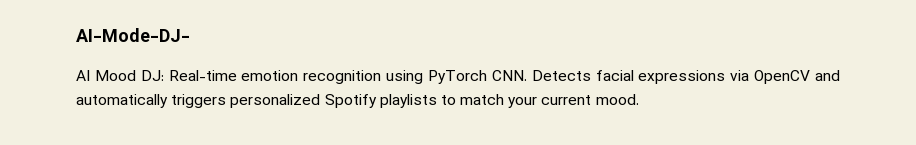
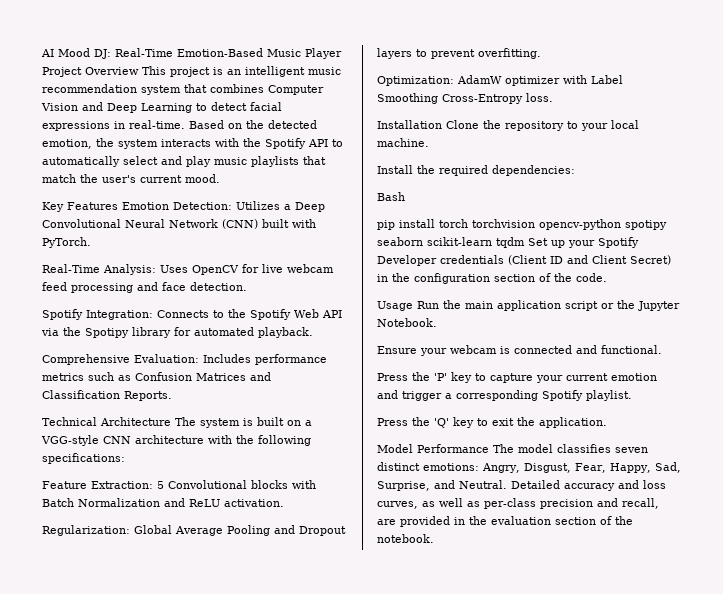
[76,28,190,42] AI-Mode-DJ- // -> (41, 53) none
[168,70,840,84] [76,94,639,108] Real-time emotion recognition using PyTorch CNN. Detects facial expressions via OpenCV and automatically triggers personalized Spotify playlists to match your current mood. -> [115,48,342,59] [42,66,341,77] [42,84,324,95] [41,102,282,113] [42,120,317,131] [42,138,343,149] [42,156,326,167] [42,174,220,183] [42,201,325,212] [42,219,316,229] [42,237,91,248] [42,264,334,275] [42,282,247,293] [42,309,342,320] [41,327,313,338] [42,354,327,365] [42,372,271,381] [42,390,172,401] [42,417,312,428] [41,435,311,446] [42,453,125,464] [42,480,316,489] [42,498,284,507] [42,525,346,536] [377,48,541,59] [377,75,623,86] [377,93,553,104] [377,120,639,131] [377,138,429,147] [377,165,575,176] [377,192,405,201] [377,219,667,230] [377,237,639,248] [377,255,671,266] [377,273,607,284] [377,300,680,311] [377,318,437,327] [377,345,662,356] [377,372,657,383] [377,390,632,401] [377,417,607,428] [377,444,648,453] [377,462,681,473] [377,480,666,491] [377,498,659,509] [377,516,633,527] [377,534,434,543] Real-Time Emotion-Based Music Player Project Overview This project is an intelligent music recommendation system that combines Computer Vision and Deep Learning to detect facial expressions in real-time. Based on the detected emotion, the system interacts with the Spotify API to automatically select and play music playlists that match the user's current mood. // Key Features Emotion Detection: Utilizes a Deep Convolutional Neural Network (CNN) built with PyTorch. // Real-Time Analysis: Uses OpenCV for live webcam feed processing and face detection. // Spotify Integration: Connects to the Spotify Web API via the Spotipy library for automated playback. // Comprehensive Evaluation: Includes performance metrics such as Confusion Matrices and Classification Reports. // Technical Architecture The system is built on a VGG-style CNN architecture with the following specifications: // Feature Extraction: 5 Convolutional blocks with Batch Normalization and ReLU activation. // Regularization: Global Average Pooling and Dropout layers to prevent overfitting. // Optimization: AdamW optimizer with Label Smoothing Cross-Entropy loss. // Installation Clone the repository to your local machine. // Install the required dependencies: // Bash // pip install torch torchvision opencv-python spotipy seaborn scikit-learn tqdm Set up your Spotify Developer credentials (Client ID and Client Secret) in the configuration section of the code. // Usage Run the main application script or the Jupyter Notebook. // Ensure your webcam is connected and functional. // Press the 'P' key to capture your current emotion and trigger a corresponding Spotify playlist. // Press the 'Q' key to exit the application. // Model Performance The model classifies seven distinct emotions: Angry, Disgust, Fear, Happy, Sad, Surprise, and Neutral. Detailed accuracy and loss curves, as well as per-class precision and recall, are provided in the evaluation section of the notebook.

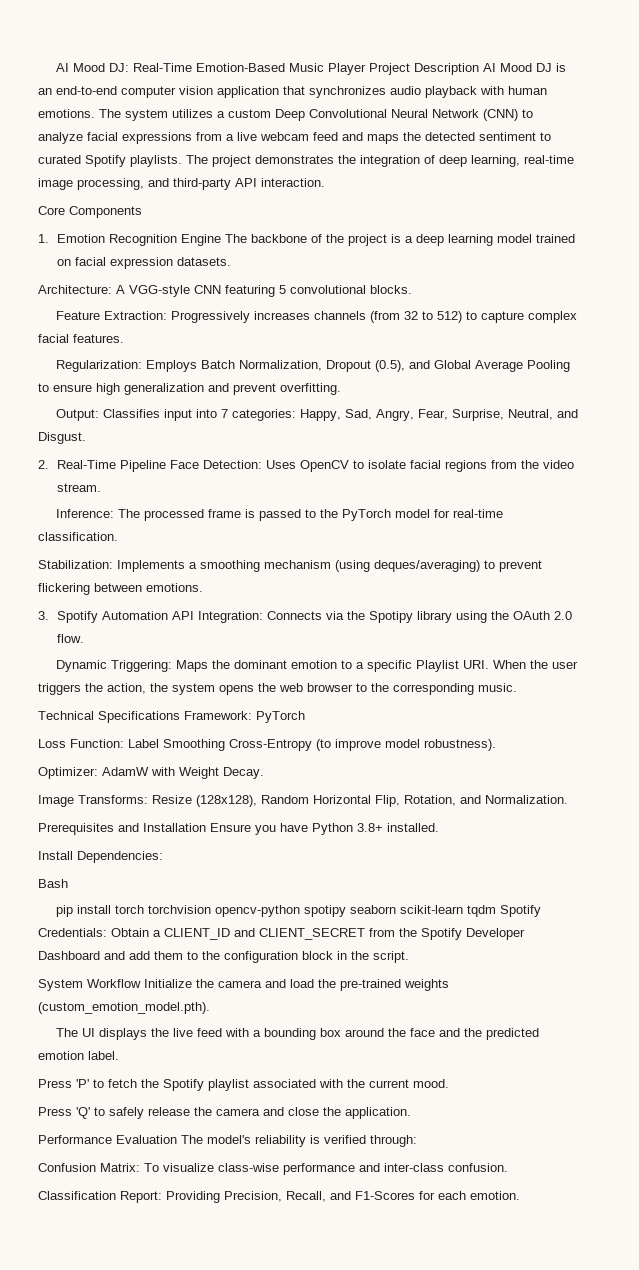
[85,66,341,77] [42,84,324,95] [41,102,282,113] [42,120,317,131] [42,138,343,149] [42,156,326,167] [42,174,220,183] [42,201,291,212] Overview This project is an intelligent music recommendation system that combines Computer Vision and Deep Learning to detect facial expressions in real-time. Based on the detected emotion, the system interacts with the Spotify API to automatically select and play music playlists that match the user's current mood. // Key Features Emotion Detection: Utilizes a -> [414,63,567,75] [38,86,547,98] [38,109,271,121] Description AI Mood DJ is an end-to-end computer vision application that synchronizes audio playback with human emotions. The system utilizes a custom
[262,219,316,228] [42,237,91,248] [42,264,334,275] [42,282,247,293] [42,309,342,320] [41,327,313,338] [42,354,327,365] [42,372,271,381] [42,390,172,401] [42,417,312,428] [41,435,311,446] [42,453,125,464] [42,480,316,489] [42,498,284,507] [42,525,346,536] [377,48,541,59] [377,75,623,86] [377,93,553,104] [377,120,639,131] [377,138,429,147] [377,165,575,176] built with PyTorch. // Real-Time Analysis: Uses OpenCV for live webcam feed processing and face detection. // Spotify Integration: Connects to the Spotify Web API via the Spotipy library for automated playback. // Comprehensive Evaluation: Includes performance metrics such as Confusion Matrices and Classification Reports. // Technical Architecture The system is built on a VGG-style CNN architecture with the following specifications: // Feature Extraction: 5 Convolutional blocks with Batch Normalization and ReLU activation. // Regularization: Global Average Pooling and Dropout layers to prevent overfitting. // Optimization: AdamW optimizer with Label Smoothing Cross-Entropy loss. // Installation Clone the repository to your local machine. // Install the required dependencies: -> [522,109,533,118] [38,132,551,144] [38,155,574,167] [38,178,325,190] [38,206,142,218] [38,234,575,246] [56,257,231,269] [38,285,412,297] [56,311,578,323] [38,334,124,343] [56,360,571,372] [38,383,341,395] [56,409,579,421] [38,432,86,444] [38,460,574,472] [56,483,101,492] [56,509,504,521] [38,532,118,541] [38,560,542,572] [38,583,203,595] [38,611,572,623] [56,634,84,643] [56,660,579,672] [38,683,517,695] [38,711,305,723] [38,739,496,751] [38,767,264,779] [38,795,568,807] [38,823,439,835] [38,851,163,863] to analyze facial expressions from a live webcam feed and maps the detected sentiment to curated Spotify playlists. The project demonstrates the integration of deep learning, real-time image processing, and third-party API interaction. // Core Components // 1. Emotion Recognition Engine The backbone of the project is a deep learning model trained on facial expression datasets. // Architecture: A VGG-style CNN featuring 5 convolutional blocks. // Feature Extraction: Progressively increases channels (from 32 to 512) to capture complex facial features. // Regularization: Employs Batch Normalization, Dropout (0.5), and Global Average Pooling to ensure high generalization and prevent overfitting. // Output: Classifies input into 7 categories: Happy, Sad, Angry, Fear, Surprise, Neutral, and Disgust. // 2. Real-Time Pipeline Face Detection: Uses OpenCV to isolate facial regions from the video stream. // Inference: The processed frame is passed to the PyTorch model for real-time classification. // Stabilization: Implements a smoothing mechanism (using deques/averaging) to prevent flickering between emotions. // 3. Spotify Automation API Integration: Connects via the Spotipy library using the OAuth 2.0 flow. // Dynamic Triggering: Maps the dominant emotion to a specific Playlist URI. When the user triggers the action, the system opens the web browser to the corresponding music. // Technical Specifications Framework: PyTorch // Loss Function: Label Smoothing Cross-Entropy (to improve model robustness). // Optimizer: AdamW with Weight Decay. // Image Transforms: Resize (128x128), Random Horizontal Flip, Rotation, and Normalization. // Prerequisites and Installation Ensure you have Python 3.8+ installed. // Install Dependencies:
[528,237,639,248] [377,255,671,266] [377,273,607,284] [377,300,680,311] [377,318,437,327] [377,345,662,356] [377,372,657,383] [377,390,632,401] [377,417,607,428] [377,444,648,453] [377,462,681,473] [377,480,666,491] [377,498,659,509] [377,516,633,527] [377,534,434,543] Set up your Spotify Developer credentials (Client ID and Client Secret) in the configuration section of the code. // Usage Run the main application script or the Jupyter Notebook. // Ensure your webcam is connected and functional. // Press the 'P' key to capture your current emotion and trigger a corresponding Spotify playlist. // Press the 'Q' key to exit the application. // Model Performance The model classifies seven distinct emotions: Angry, Disgust, Fear, Happy, Sad, Surprise, and Neutral. Detailed accuracy and loss curves, as well as per-class precision and recall, are provided in the evaluation section of the notebook. -> [500,905,542,917] [38,928,525,940] [38,951,409,963] [38,979,449,991] [38,1002,210,1014] [56,1028,540,1040] [38,1051,119,1060] [38,1079,449,1091] [38,1107,411,1119] [38,1135,417,1147] [38,1163,508,1175] [38,1191,520,1203] Spotify Credentials: Obtain a CLIENT_ID and CLIENT_SECRET from the Spotify Developer Dashboard and add them to the configuration block in the script. // System Workflow Initialize the camera and load the pre-trained weights (custom_emotion_model.pth). // The UI displays the live feed with a bounding box around the face and the predicted emotion label. // Press 'P' to fetch the Spotify playlist associated with the current mood. // Press 'Q' to safely release the camera and close the application. // Performance Evaluation The model's reliability is verified through: // Confusion Matrix: To visualize class-wise performance and inter-class confusion. // Classification Report: Providing Precision, Recall, and F1-Scores for each emotion.

